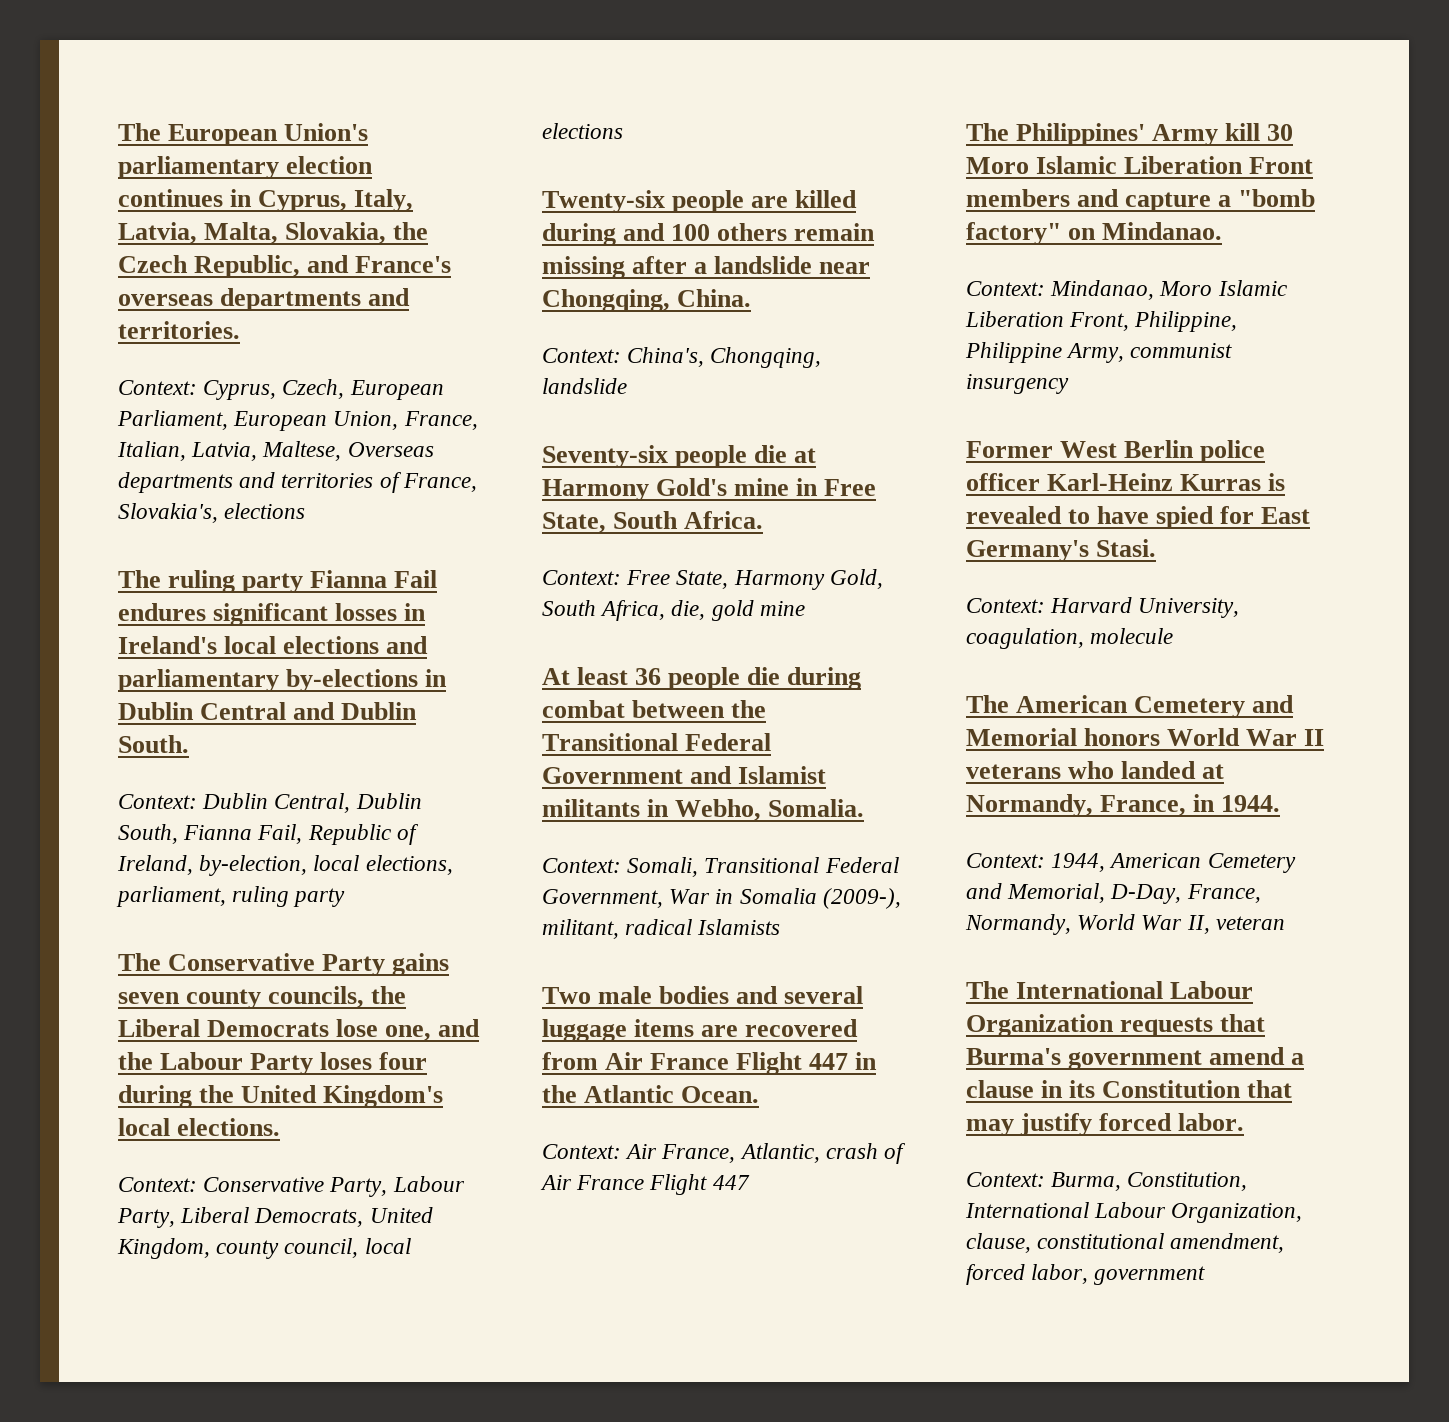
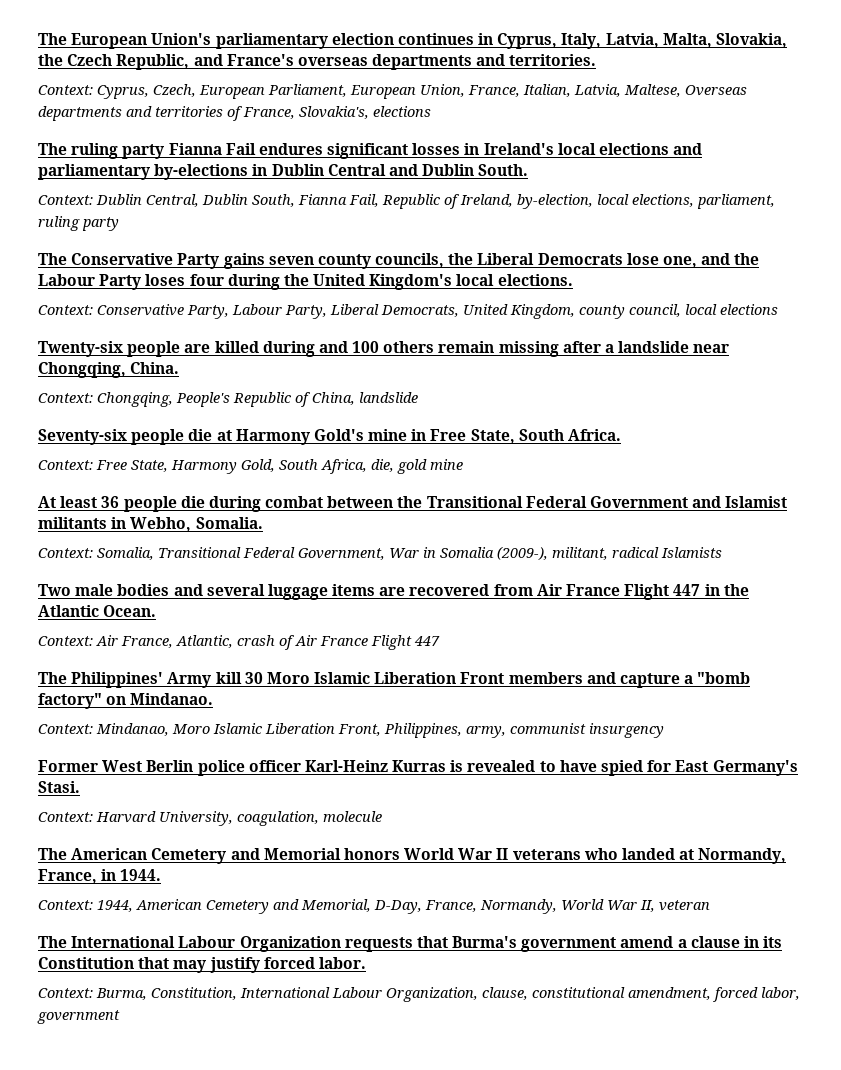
[627,347,822,368] China's, Chongqing, -> [97,392,355,407] Chongqing, People's Republic of China,
[627,857,699,877] Somali, -> [97,547,154,560] Somalia,
[1134,311,1238,332] [965,342,1125,363] Philippine, Philippine Army, -> [384,723,506,738] Philippines, army,

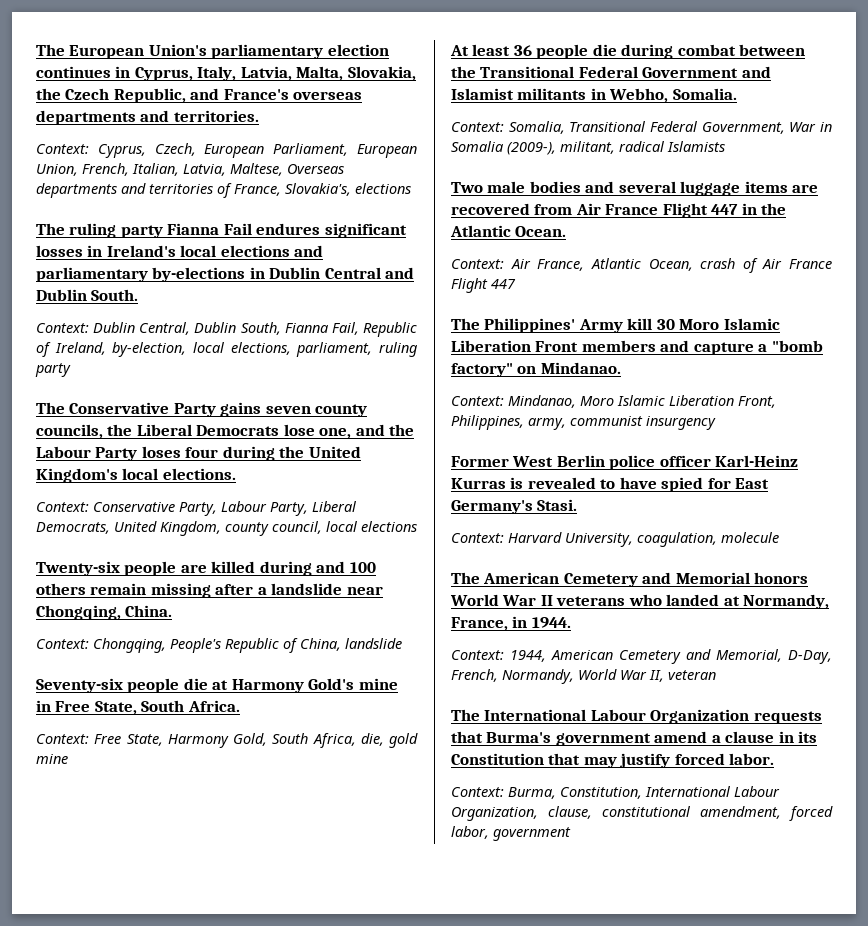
[468,85,520,97] France, -> [82,163,129,176] French,
[176,635,233,648] Atlantic, -> [590,258,693,271] Atlantic Ocean,
[425,900,477,912] France, -> [451,669,498,682] French,

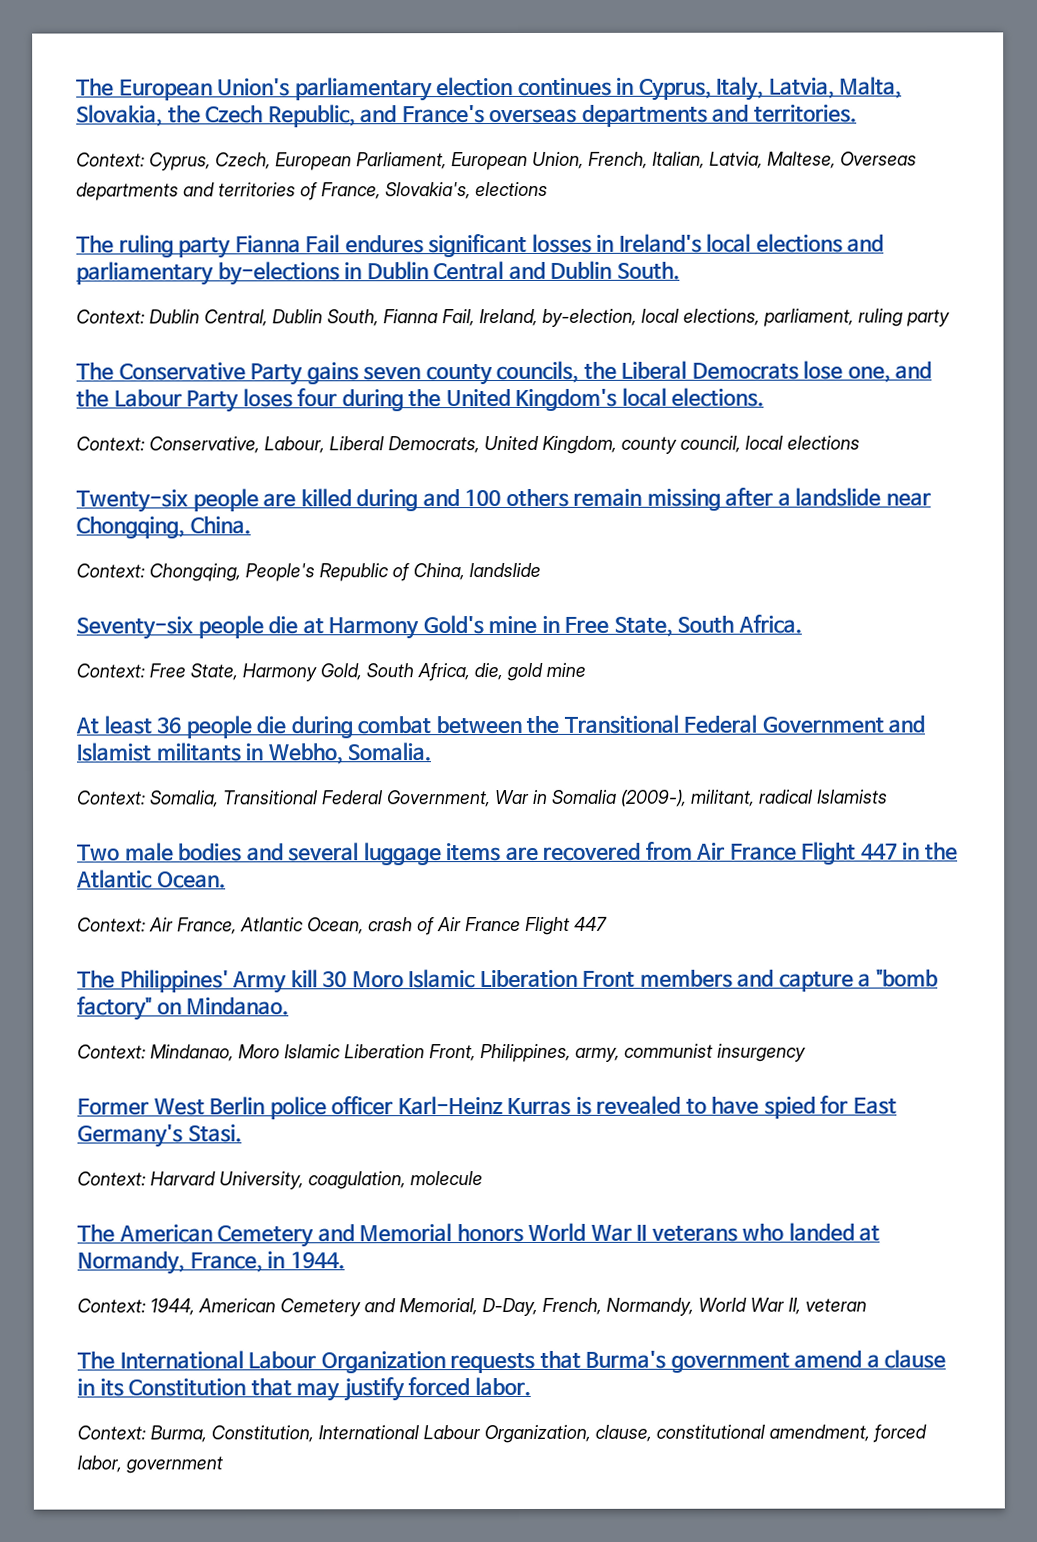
[363,322,417,337] [36,342,51,357] Republic of -> (475, 318) none
[93,501,308,516] Conservative Party, Labour Party, -> [149,436,325,454] Conservative, Labour,

